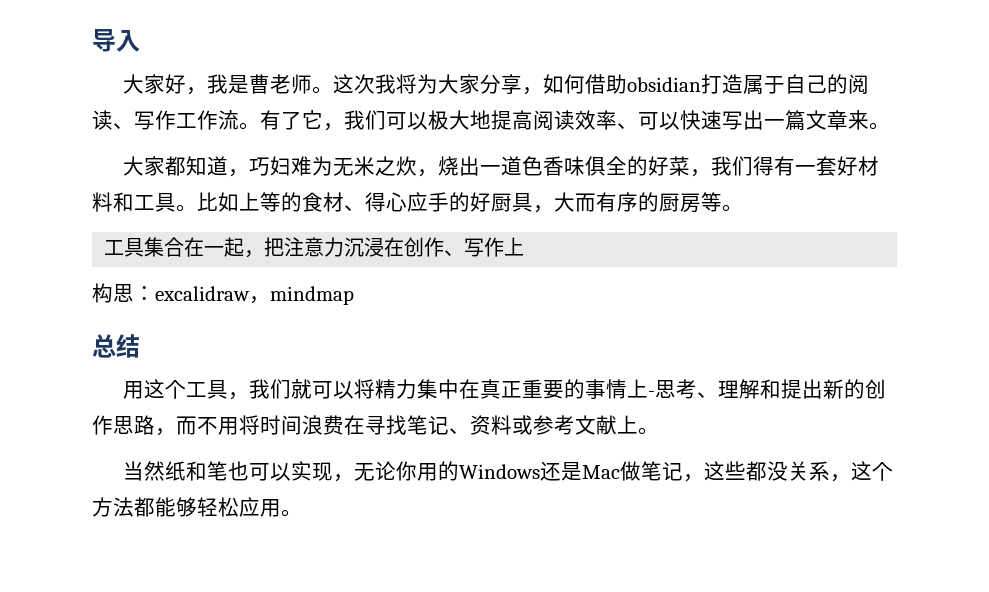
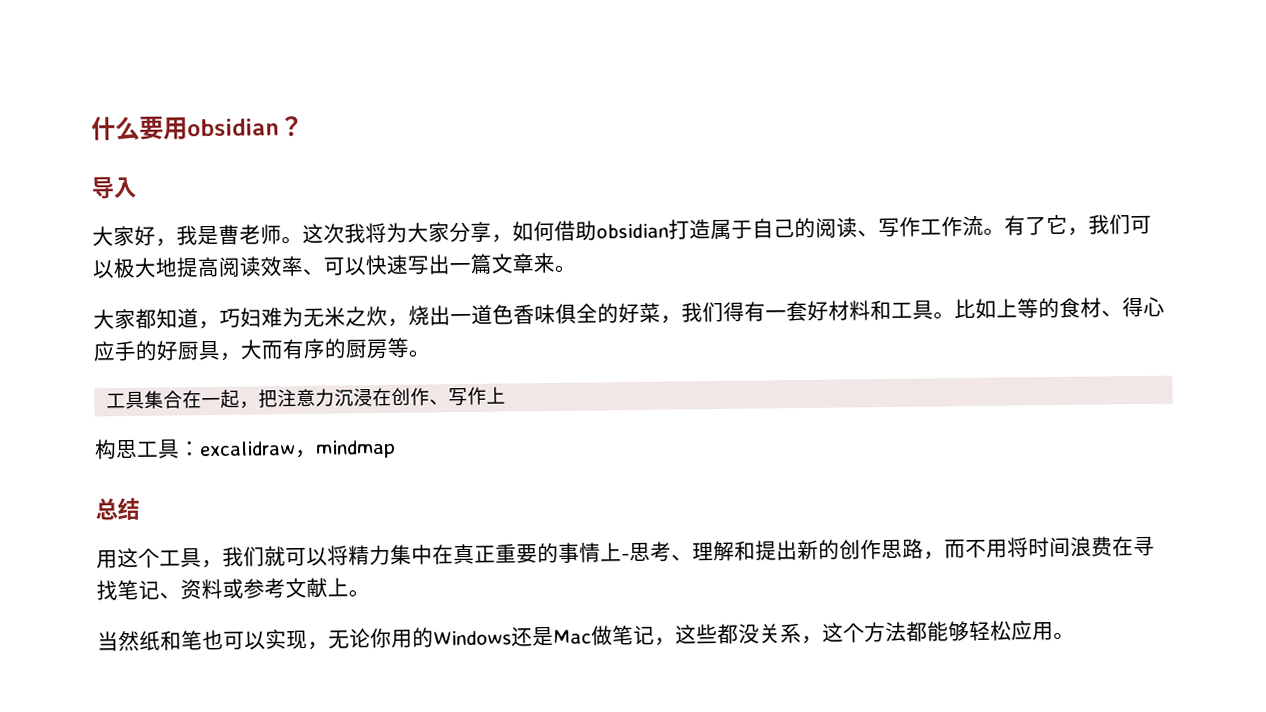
(92, 40) none -> [91,115,304,141] 什么要用obsidian？ //
(134, 293) none -> [136,439,180,459] 工具

